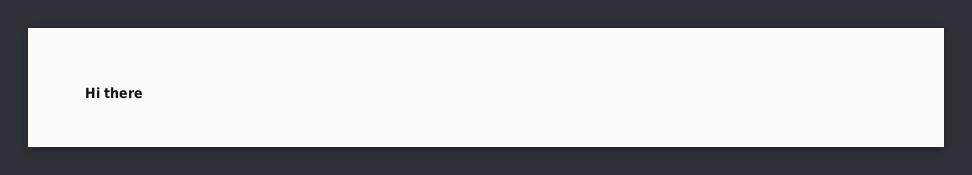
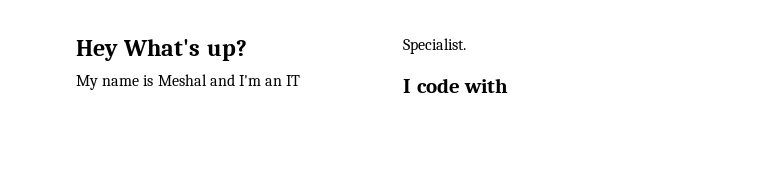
[85,87,143,99] Hi there -> [76,39,247,61] [76,74,301,90] [403,38,466,54] [403,78,509,93] Hey What's up? // My name is Meshal and I'm an IT Specialist. // I code with

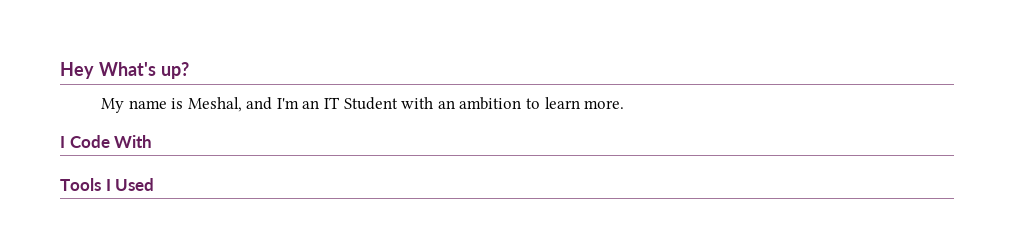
[157,74,207,86] Meshal -> [187,97,242,112] Meshal,
[403,38,466,54] [403,78,509,93] Specialist. // I code with -> [343,97,625,110] [60,135,153,148] [60,178,155,191] Student with an ambition to learn more. // I Code With // Tools I Used

